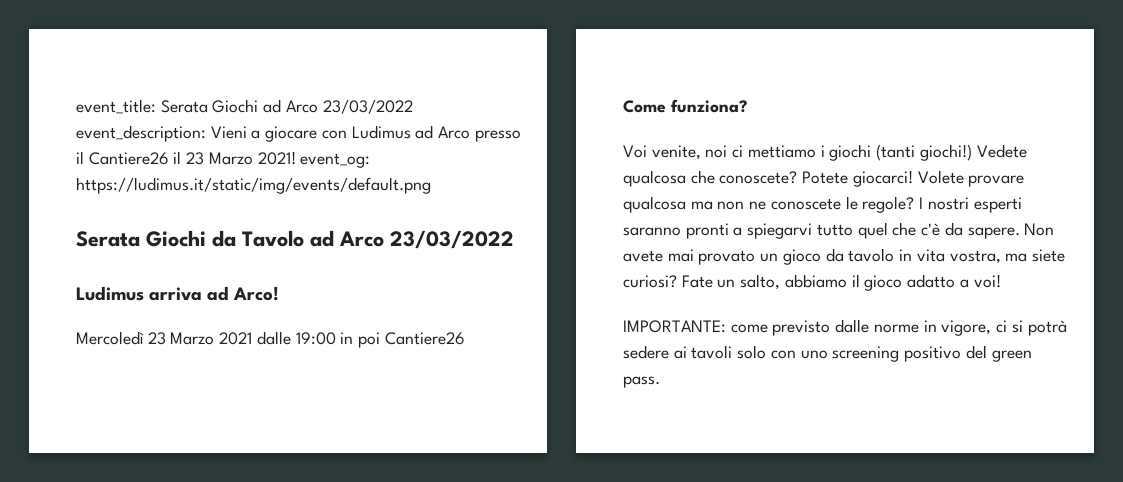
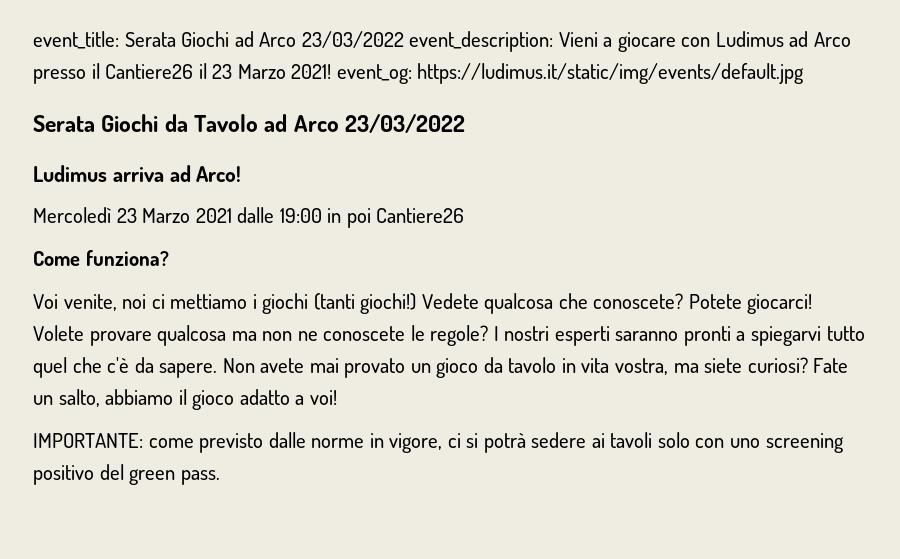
[76,177,431,194] https://ludimus.it/static/img/events/default.png -> [417,63,805,84] https://ludimus.it/static/img/events/default.jpg

